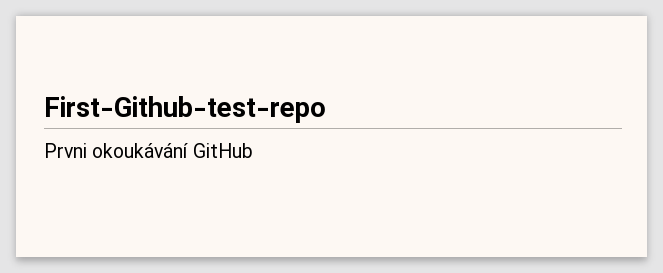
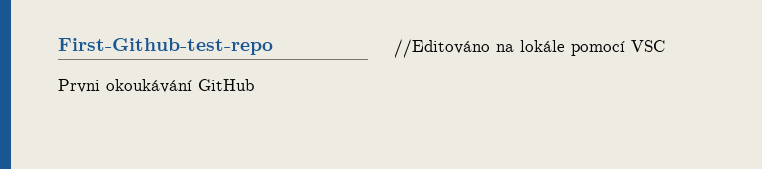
(253, 150) none -> [394,39,665,58] // //Editováno na lokále pomocí VSC

